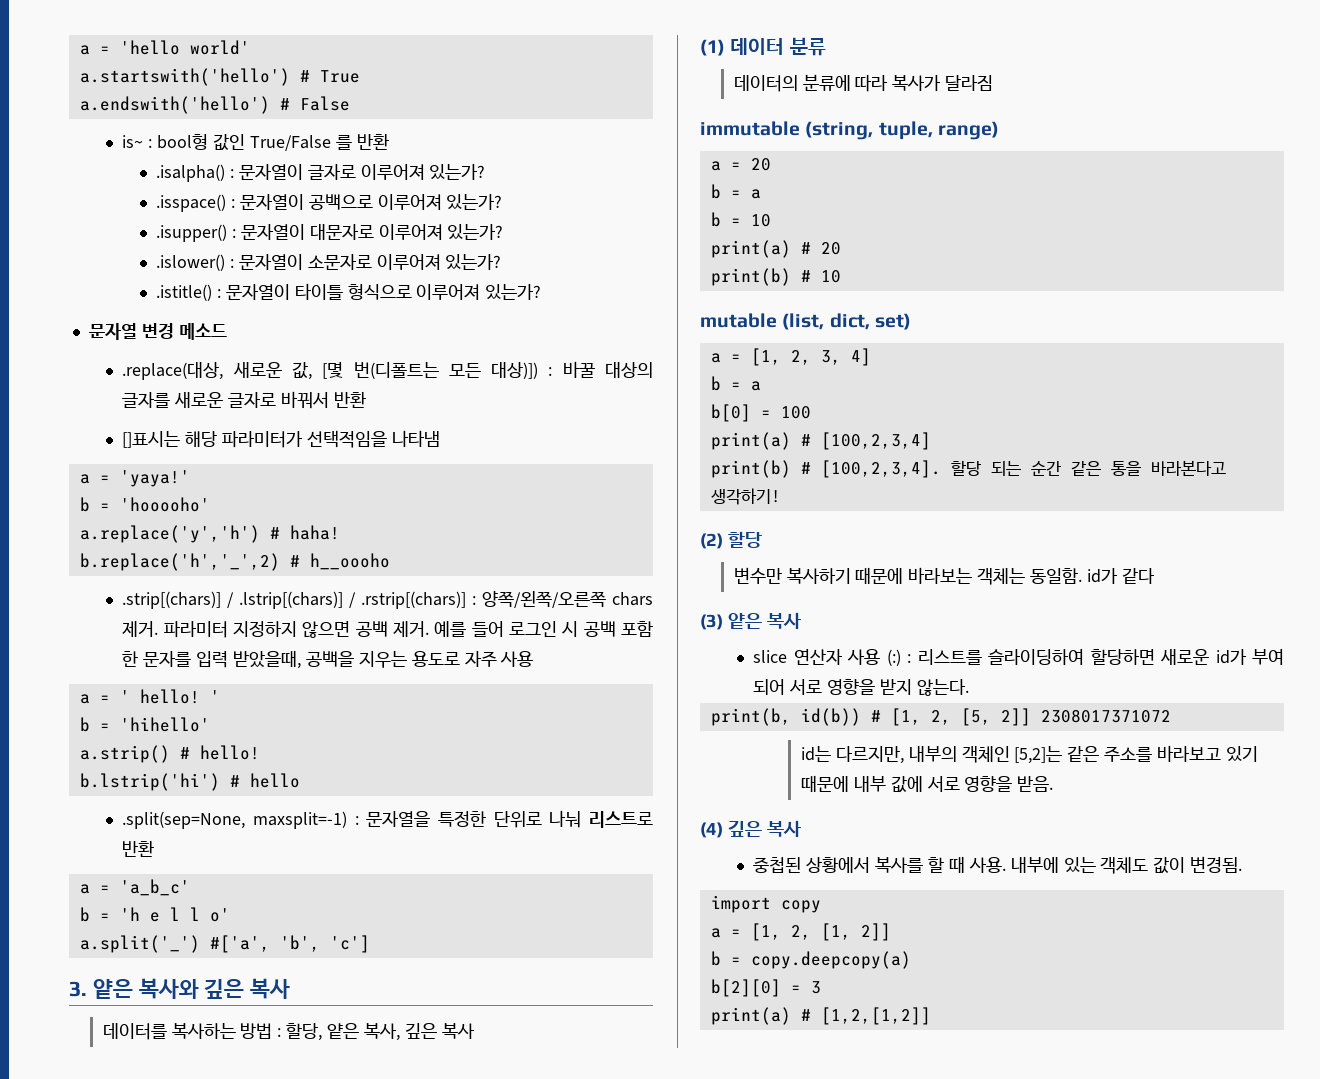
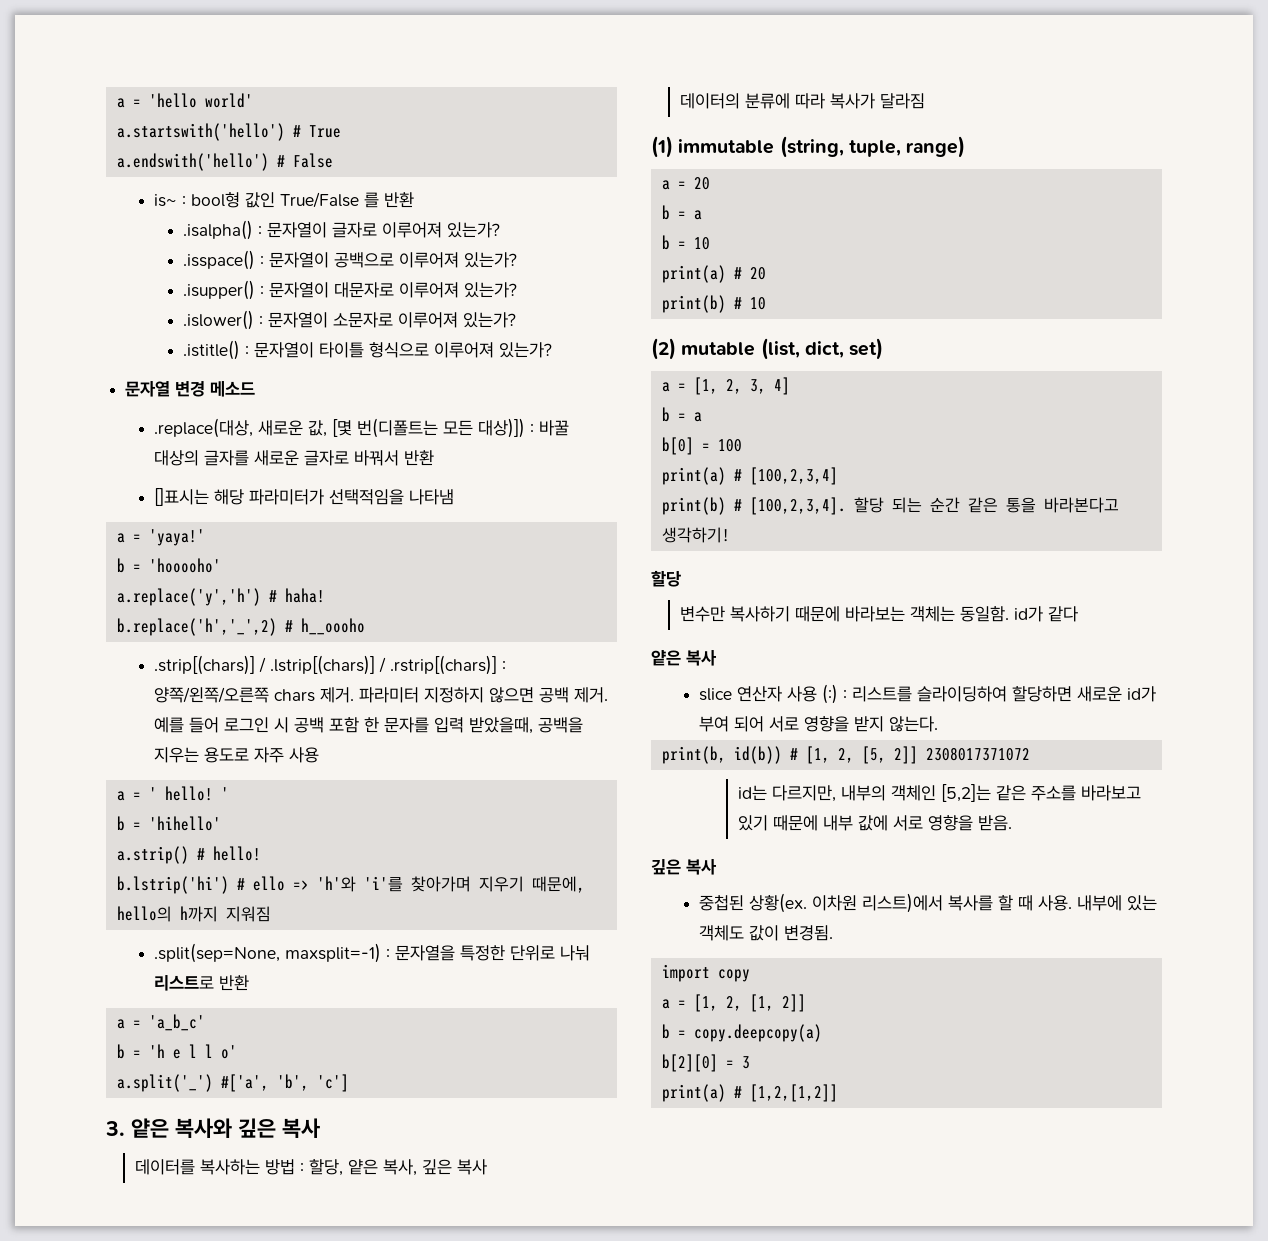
[249,773,300,788] hello -> [252,876,585,893] [116,906,271,922] ello => 'h'와 'i'를 찾아가며 지우기 때문에, hello의 h까지 지워짐
[700,37,826,56] // (1) 데이터 분류 -> (488, 1167) none
(994, 83) none -> [651,136,673,158] (1)
(841, 276) none -> [651,338,676,360] (2)
[700,533,723,549] (2) -> (730, 535) none
[700,614,723,630] (3) -> (1079, 614) none
[700,822,723,838] (4) -> (1013, 823) none
[806,857,871,873] 상황에서 -> [749,893,944,913] 상황(ex. 이차원 리스트)에서

